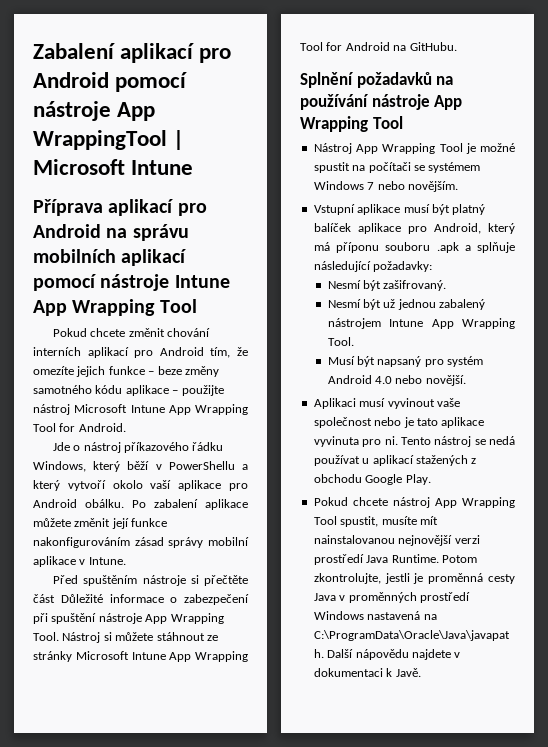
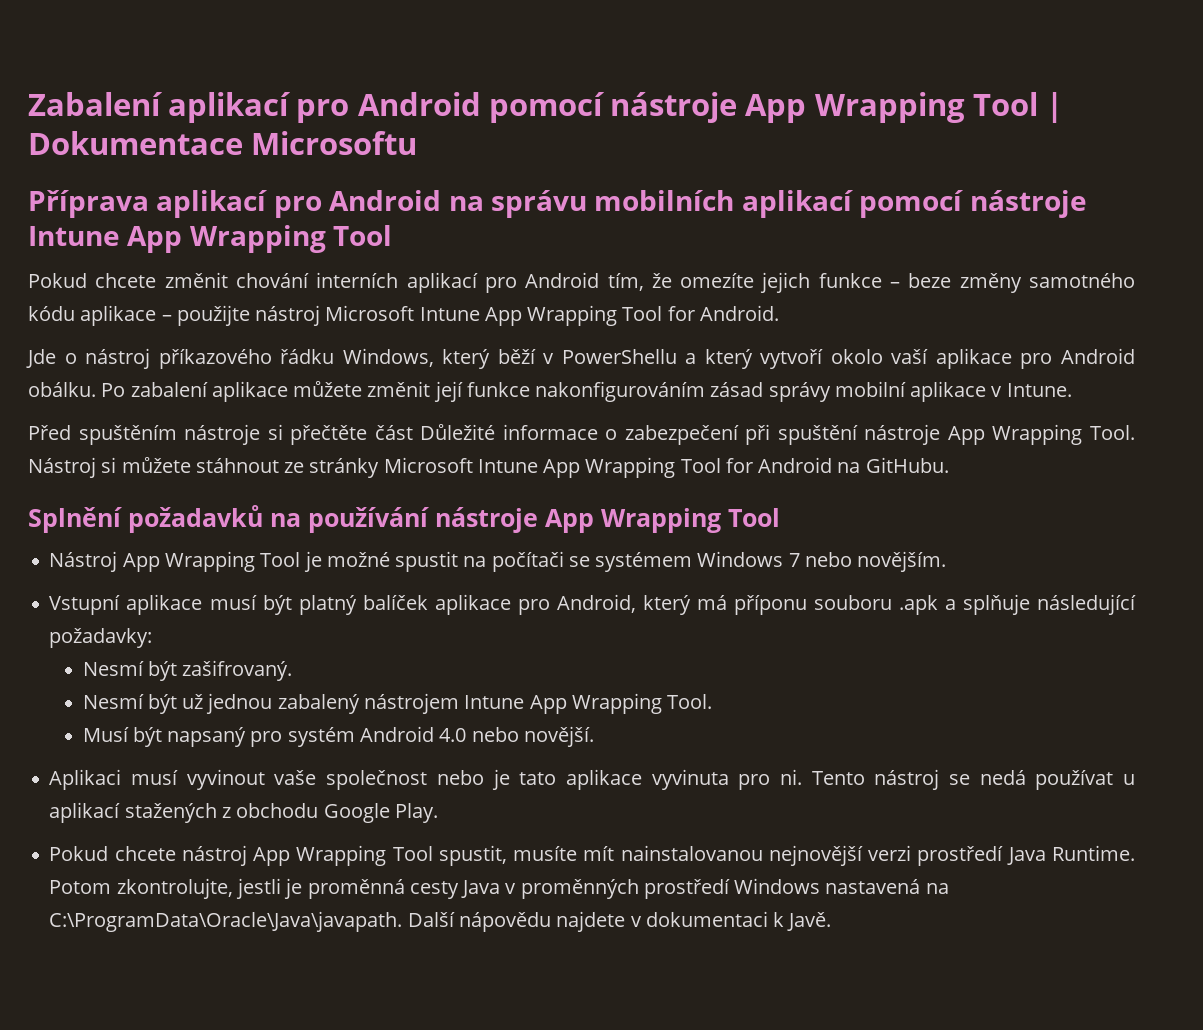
[33,130,185,150] [33,159,194,175] WrappingTool | Microsoft Intune -> [814,92,1064,123] [28,131,418,155] Wrapping Tool | Dokumentace Microsoftu

